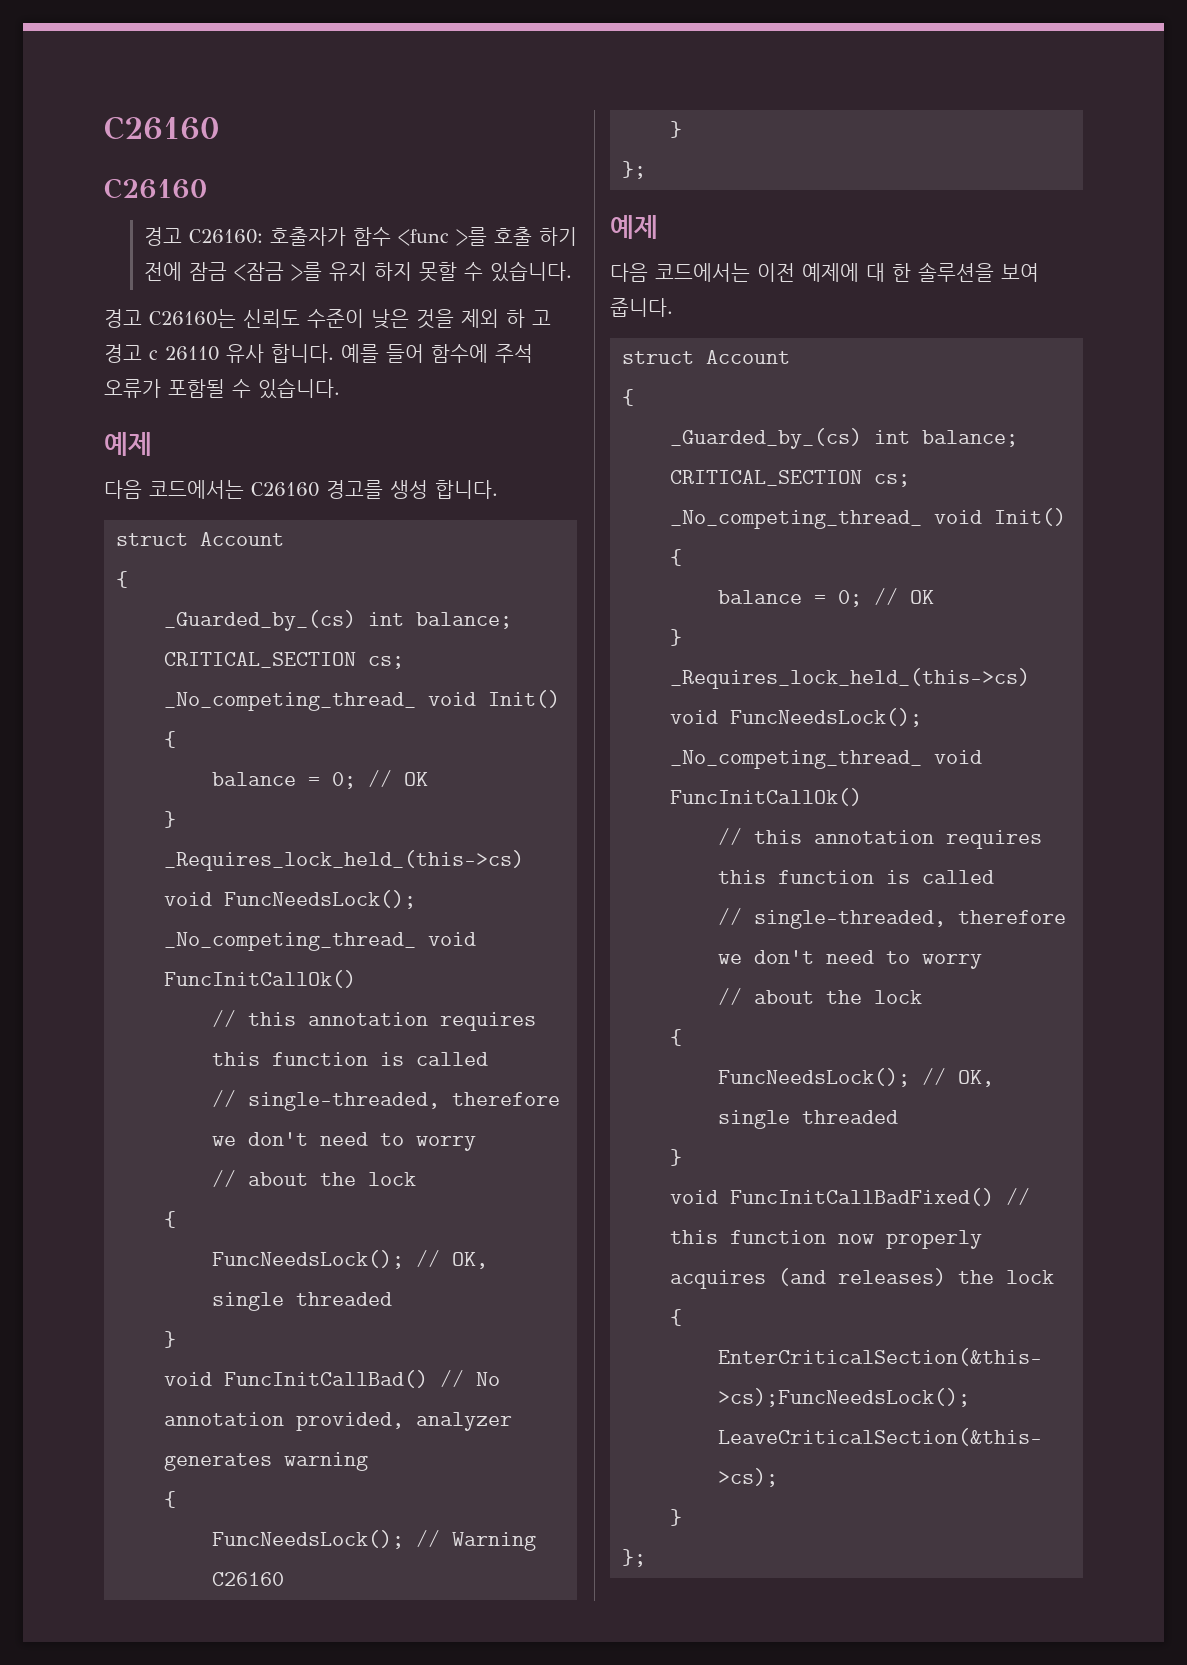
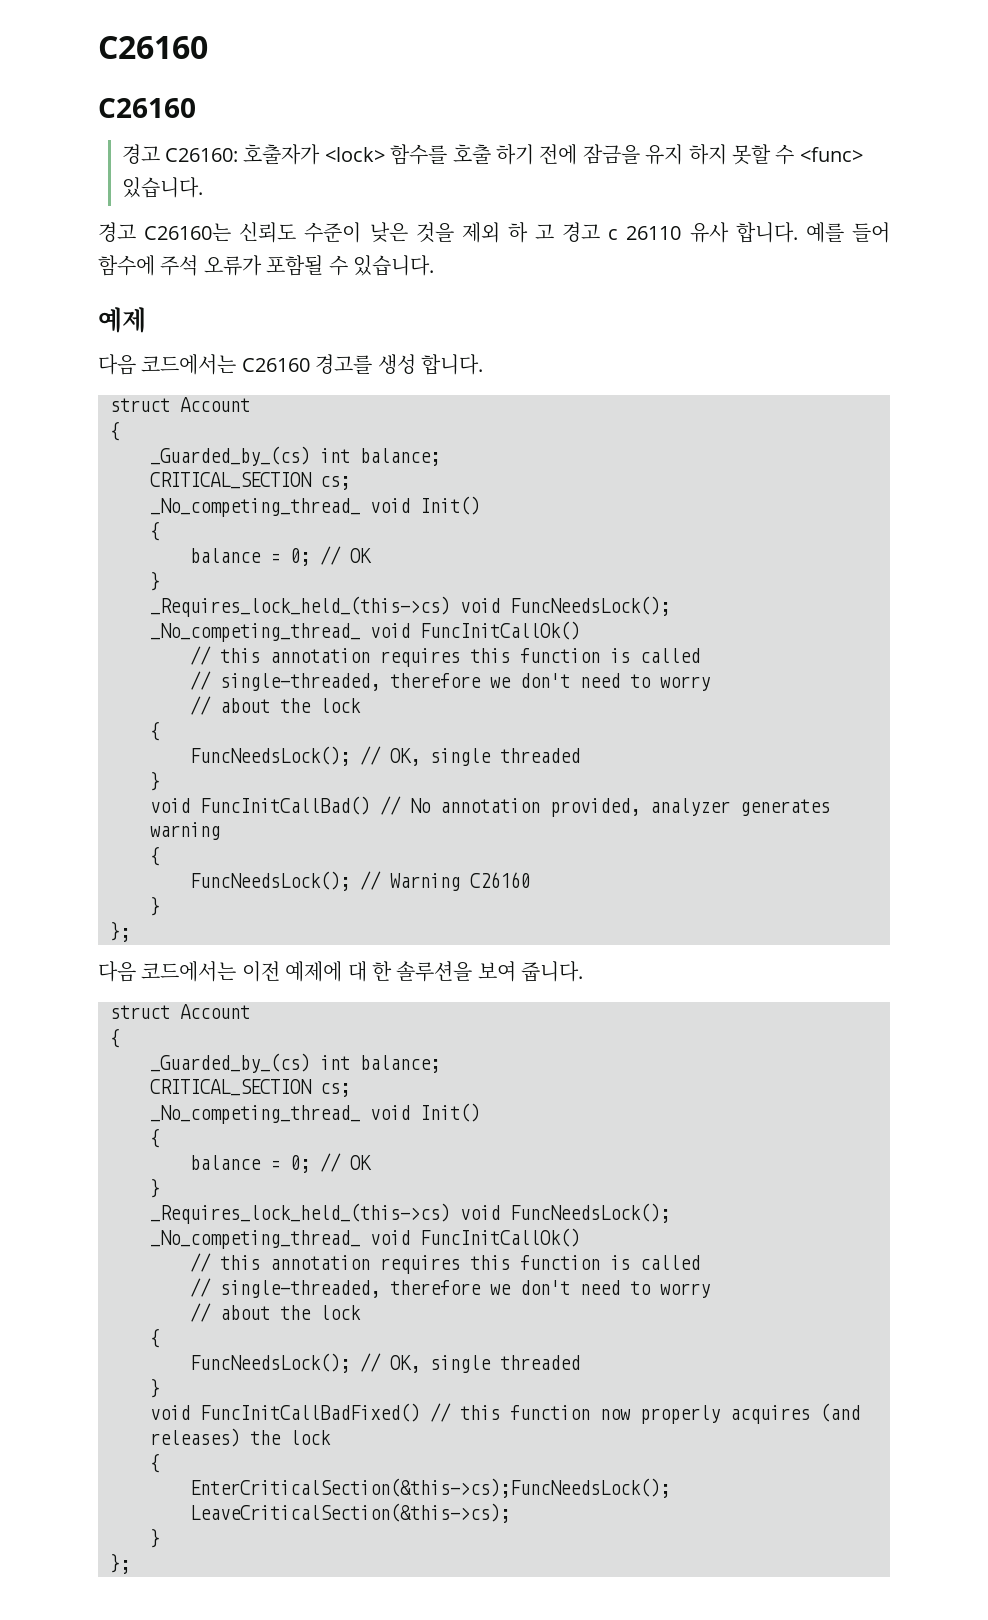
[352,227,577,246] [143,262,322,281] 함수 <func >를 호출 하기 전에 잠금 <잠금 >를 -> [324,144,640,165] <lock> 함수를 호출 하기 전에 잠금을
(483, 271) none -> [799,147,863,162] <func>
[610,215,658,239] // 예제 -> (130, 931) none

